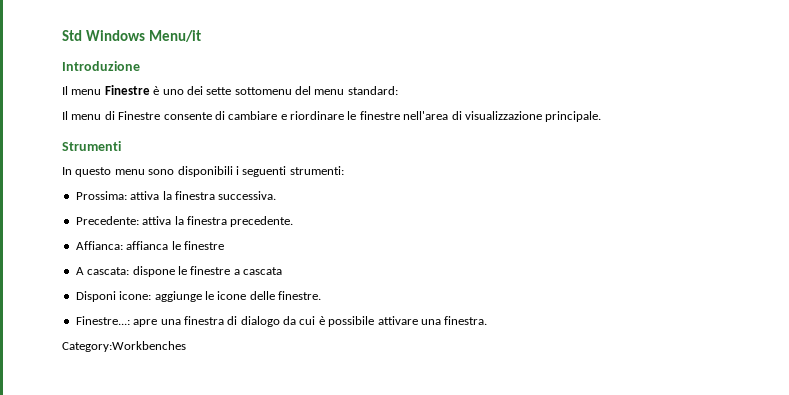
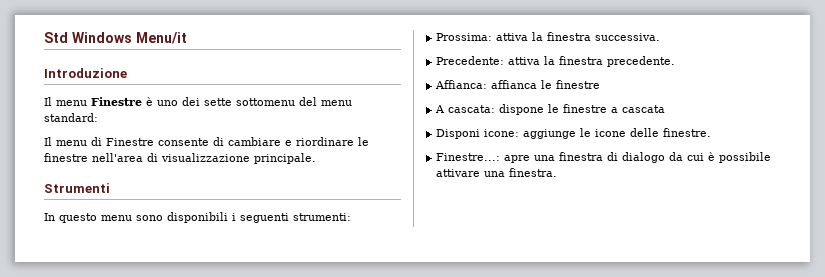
[62,341,186,352] // Category:Workbenches -> (558, 172) none

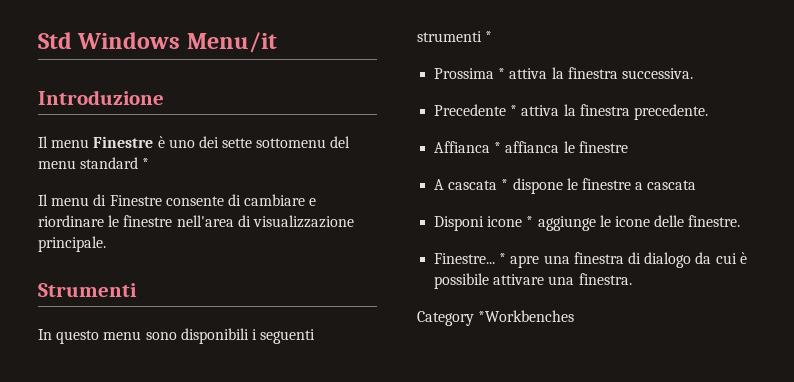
[44,113,98,122] standard: -> [80,157,150,169] standard *
[293,213,351,221] [436,33,493,41] strumenti: // Prossima: -> [417,31,493,42] [434,68,506,79] strumenti * // Prossima *
[436,56,505,65] Precedente: -> [434,104,518,116] Precedente *
[435,80,488,89] Affianca: -> [434,141,502,153] Affianca *
[448,105,496,113] cascata: -> [448,179,509,190] cascata *
[484,129,520,137] icone: -> [487,216,534,227] icone *
[436,153,501,161] Finestre...: -> [434,253,507,264] Finestre... *
(558, 172) none -> [417,310,575,326] // Category *Workbenches

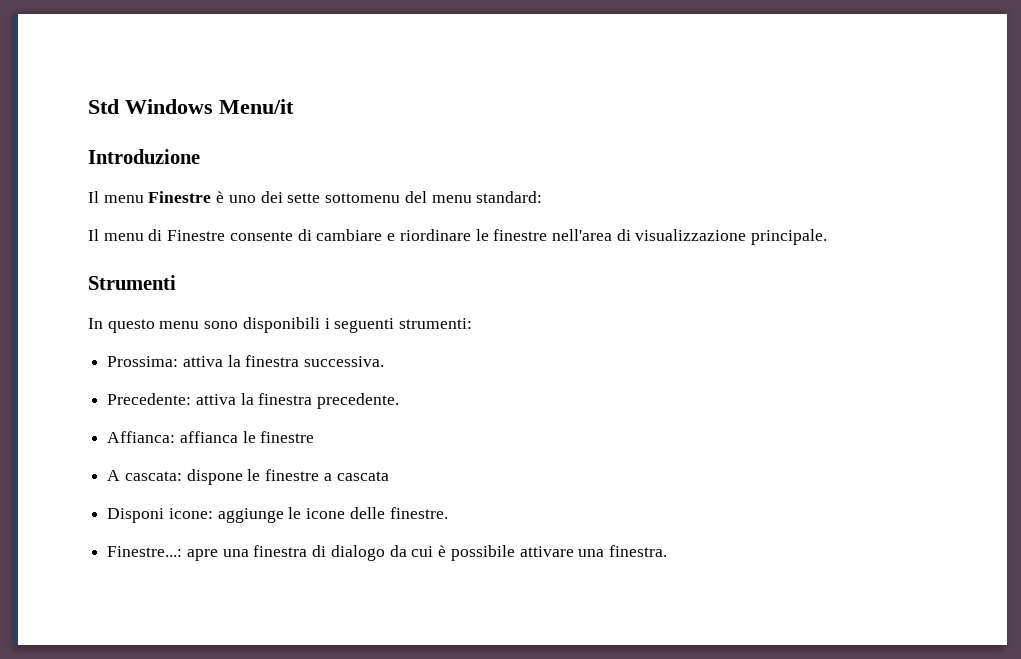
[80,157,150,169] standard * -> [476,191,543,203] standard:
[417,31,493,42] [434,68,506,79] strumenti * // Prossima * -> [399,318,473,329] [107,356,179,367] strumenti: // Prossima:
[434,104,518,116] Precedente * -> [107,393,192,405] Precedente:
[434,141,502,153] Affianca * -> [107,431,176,443] Affianca:
[448,179,509,190] cascata * -> [124,471,182,481] cascata:
[487,216,534,227] icone * -> [168,508,213,519] icone:
[434,253,507,264] Finestre... * -> [107,546,183,557] Finestre...:
[417,310,575,326] // Category *Workbenches -> (667, 551) none

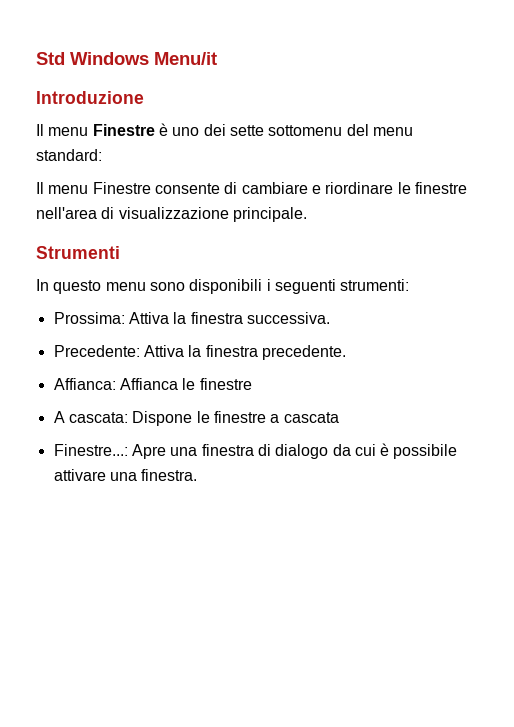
[148,229,163,241] di -> (89, 189) none
[182,356,223,367] attiva -> [128,312,169,324] Attiva
[195,394,236,405] attiva -> [143,345,184,357] Attiva
[179,431,238,443] affianca -> [119,378,178,390] Affianca
[186,469,243,485] dispone -> [132,411,193,426] Dispone
[107,507,448,523] // Disponi icone: aggiunge le icone delle finestre. -> (339, 417) none
[186,549,218,561] apre -> [131,444,166,459] Apre

